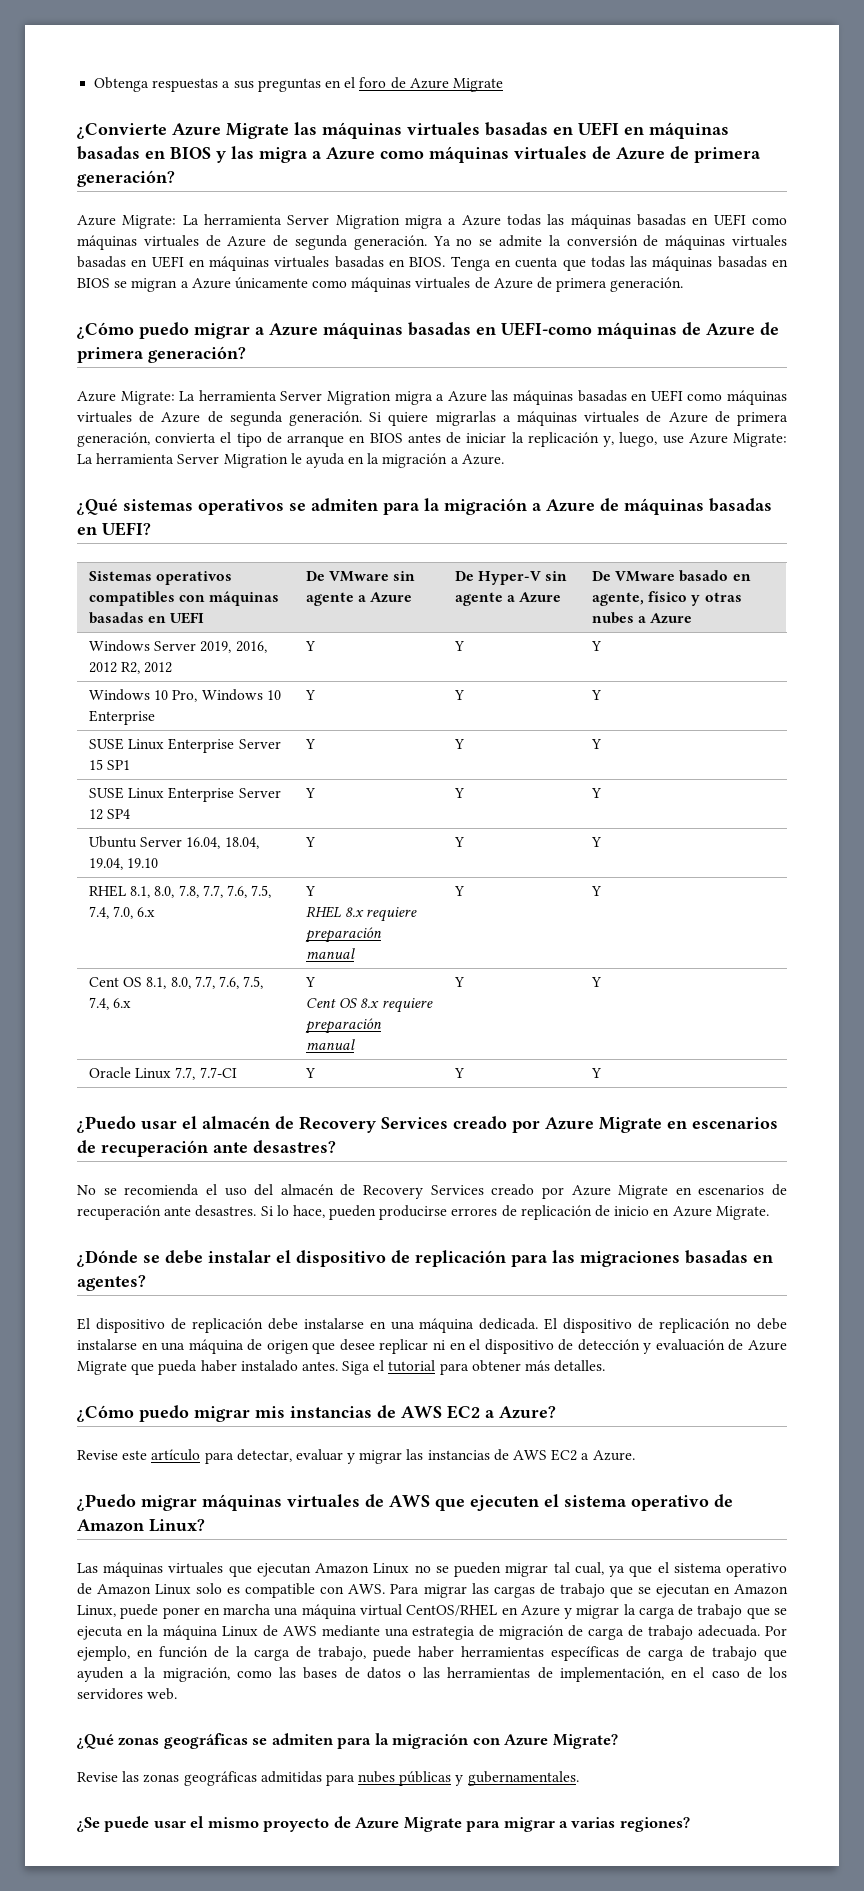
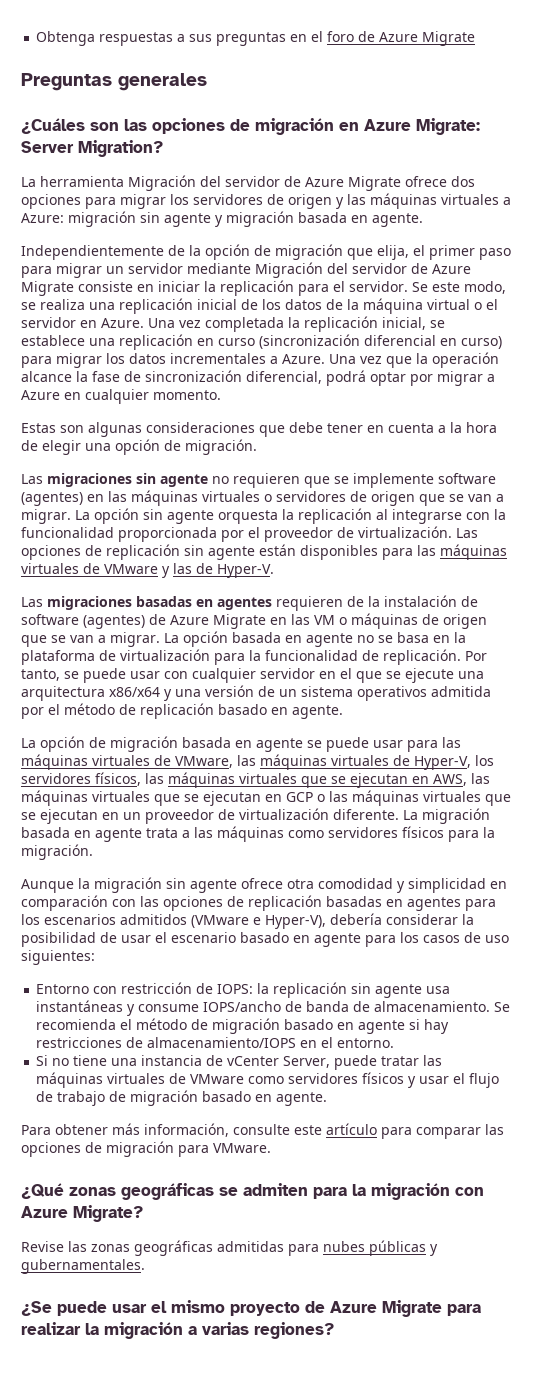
[77,122,729,139] [77,146,761,163] [77,170,175,187] [77,214,787,229] [77,235,787,250] [77,256,788,271] [77,277,684,292] [77,322,779,339] [77,346,246,363] [77,390,788,405] [77,411,789,426] [77,432,788,447] [77,453,504,468] [77,498,772,515] [77,522,151,536] [89,571,233,585] [89,591,280,606] [89,612,205,624] [306,571,416,582] [306,592,413,606] [455,571,568,585] [455,592,562,606] [592,570,751,582] [592,591,742,606] [592,612,693,624] [89,640,267,653] [89,662,173,674] [305,641,316,651] [454,641,465,651] [591,641,602,651] [89,689,281,702] [89,710,156,725] [305,690,316,700] [454,690,465,700] [591,690,602,700] [89,738,281,753] [89,759,131,770] [305,739,316,749] [454,739,465,749] [591,739,602,749] [89,787,281,802] [89,809,131,820] [305,788,316,798] [454,788,465,798] [591,788,602,798] [89,836,259,849] [89,858,159,870] [305,837,316,847] [454,837,465,847] [591,837,602,847] [89,885,272,898] [89,906,156,919] [305,886,316,896] [306,906,418,922] [305,927,383,943] [306,948,356,959] [454,886,465,896] [591,886,602,896] [89,976,264,989] [89,997,132,1010] [305,977,316,987] [306,998,433,1013] [305,1018,383,1034] [306,1039,356,1050] [454,977,465,987] [591,977,602,987] [89,1067,237,1080] [305,1068,316,1078] [454,1068,465,1078] [591,1068,602,1078] [77,1116,778,1133] [77,1140,336,1157] [77,1184,787,1199] [77,1205,769,1220] [77,1250,773,1267] [77,1275,146,1291] [77,1318,787,1333] [77,1339,787,1354] [77,1360,606,1375] [77,1405,556,1422] [77,1449,635,1464] [77,1494,733,1511] [77,1519,205,1532] [77,1562,788,1577] [77,1583,788,1598] [77,1604,788,1619] [77,1625,788,1640] [77,1646,787,1661] [77,1667,787,1682] [77,1688,178,1700] ¿Convierte Azure Migrate las máquinas virtuales basadas en UEFI en máquinas basadas en BIOS y las migra a Azure como máquinas virtuales de Azure de primera generación? // Azure Migrate: La herramienta Server Migration migra a Azure todas las máquinas basadas en UEFI como máquinas virtuales de Azure de segunda generación. Ya no se admite la conversión de máquinas virtuales basadas en UEFI en máquinas virtuales basadas en BIOS. Tenga en cuenta que todas las máquinas basadas en BIOS se migran a Azure únicamente como máquinas virtuales de Azure de primera generación. // ¿Cómo puedo migrar a Azure máquinas basadas en UEFI-como máquinas de Azure de primera generación? // Azure Migrate: La herramienta Server Migration migra a Azure las máquinas basadas en UEFI como máquinas virtuales de Azure de segunda generación. Si quiere migrarlas a máquinas virtuales de Azure de primera generación, convierta el tipo de arranque en BIOS antes de iniciar la replicación y, luego, use Azure Migrate: La herramienta Server Migration le ayuda en la migración a Azure. // ¿Qué sistemas operativos se admiten para la migración a Azure de máquinas basadas en UEFI? // Sistemas operativos compatibles con máquinas basadas en UEFI | De VMware sin agente a Azure | De Hyper-V sin agente a Azure | De VMware basado en agente, físico y otras nubes a Azure // Windows Server 2019, 2016, 2012 R2, 2012 | Y | Y | Y // Windows 10 Pro, Windows 10 Enterprise | Y | Y | Y // SUSE Linux Enterprise Server 15 SP1 | Y | Y | Y // SUSE Linux Enterprise Server 12 SP4 | Y | Y | Y // Ubuntu Server 16.04, 18.04, 19.04, 19.10 | Y | Y | Y // RHEL 8.1, 8.0, 7.8, 7.7, 7.6, 7.5, 7.4, 7.0, 6.x | Y // RHEL 8.x requiere preparación manual | Y | Y // Cent OS 8.1, 8.0, 7.7, 7.6, 7.5, 7.4, 6.x | Y // Cent OS 8.x requiere preparación manual | Y | Y // Oracle Linux 7.7, 7.7-CI | Y | Y | Y // ¿Puedo usar el almacén de Recovery Services creado por Azure Migrate en escenarios de recuperación ante desastres? // No se recomienda el uso del almacén de Recovery Services creado por Azure Migrate en escenarios de recuperación ante desastres. Si lo hace, pueden producirse errores de replicación de inicio en Azure Migrate. // ¿Dónde se debe instalar el dispositivo de replicación para las migraciones basadas en agentes? // El dispositivo de replicación debe instalarse en una máquina dedicada. El dispositivo de replicación no debe instalarse en una máquina de origen que desee replicar ni en el dispositivo de detección y evaluación de Azure Migrate que pueda haber instalado antes. Siga el tutorial para obtener más detalles. // ¿Cómo puedo migrar mis instancias de AWS EC2 a Azure? // Revise este artículo para detectar, evaluar y migrar las instancias de AWS EC2 a Azure. // ¿Puedo migrar máquinas virtuales de AWS que ejecuten el sistema operativo de Amazon Linux? // Las máquinas virtuales que ejecutan Amazon Linux no se pueden migrar tal cual, ya que el sistema operativo de Amazon Linux solo es compatible con AWS. Para migrar las cargas de trabajo que se ejecutan en Amazon Linux, puede poner en marcha una máquina virtual CentOS/RHEL en Azure y migrar la carga de trabajo que se ejecuta en la máquina Linux de AWS mediante una estrategia de migración de carga de trabajo adecuada. Por ejemplo, en función de la carga de trabajo, puede haber herramientas específicas de carga de trabajo que ayuden a la migración, como las bases de datos o las herramientas de implementación, en el caso de los servidores web. -> [21,73,207,91] [21,118,480,135] [21,140,163,157] [21,175,475,191] [21,193,511,209] [21,211,423,227] [21,244,511,260] [21,262,471,278] [21,280,506,296] [21,298,498,314] [21,316,445,332] [21,334,502,350] [21,352,499,368] [21,370,495,386] [21,389,221,404] [21,422,497,437] [21,439,257,455] [21,473,496,488] [21,490,504,506] [21,508,506,524] [21,526,478,542] [21,544,507,560] [21,563,274,578] [21,595,478,611] [21,613,487,629] [21,631,466,647] [21,649,487,665] [21,668,484,683] [21,685,491,701] [21,703,343,719] [21,736,461,752] [21,754,494,770] [21,772,490,788] [21,790,511,806] [21,808,490,824] [21,826,495,842] [21,844,93,860] [21,877,507,893] [21,895,496,911] [21,913,474,929] [21,932,509,947] [21,950,95,965] [36,982,451,998] [36,1000,511,1016] [36,1018,450,1034] [36,1037,395,1048] [36,1055,443,1070] [36,1072,500,1088] [36,1090,328,1106] [21,1123,504,1139] [21,1141,271,1157] Preguntas generales // ¿Cuáles son las opciones de migración en Azure Migrate: Server Migration? // La herramienta Migración del servidor de Azure Migrate ofrece dos opciones para migrar los servidores de origen y las máquinas virtuales a Azure: migración sin agente y migración basada en agente. // Independientemente de la opción de migración que elija, el primer paso para migrar un servidor mediante Migración del servidor de Azure Migrate consiste en iniciar la replicación para el servidor. Se este modo, se realiza una replicación inicial de los datos de la máquina virtual o el servidor en Azure. Una vez completada la replicación inicial, se establece una replicación en curso (sincronización diferencial en curso) para migrar los datos incrementales a Azure. Una vez que la operación alcance la fase de sincronización diferencial, podrá optar por migrar a Azure en cualquier momento. // Estas son algunas consideraciones que debe tener en cuenta a la hora de elegir una opción de migración. // Las migraciones sin agente no requieren que se implemente software (agentes) en las máquinas virtuales o servidores de origen que se van a migrar. La opción sin agente orquesta la replicación al integrarse con la funcionalidad proporcionada por el proveedor de virtualización. Las opciones de replicación sin agente están disponibles para las máquinas virtuales de VMware y las de Hyper-V. // Las migraciones basadas en agentes requieren de la instalación de software (agentes) de Azure Migrate en las VM o máquinas de origen que se van a migrar. La opción basada en agente no se basa en la plataforma de virtualización para la funcionalidad de replicación. Por tanto, se puede usar con cualquier servidor en el que se ejecute una arquitectura x86/x64 y una versión de un sistema operativos admitida por el método de replicación basado en agente. // La opción de migración basada en agente se puede usar para las máquinas virtuales de VMware, las máquinas virtuales de Hyper-V, los servidores físicos, las máquinas virtuales que se ejecutan en AWS, las máquinas virtuales que se ejecutan en GCP o las máquinas virtuales que se ejecutan en un proveedor de virtualización diferente. La migración basada en agente trata a las máquinas como servidores físicos para la migración. // Aunque la migración sin agente ofrece otra comodidad y simplicidad en comparación con las opciones de replicación basadas en agentes para los escenarios admitidos (VMware e Hyper-V), debería considerar la posibilidad de usar el escenario basado en agente para los casos de uso siguientes: // Entorno con restricción de IOPS: la replicación sin agente usa instantáneas y consume IOPS/ancho de banda de almacenamiento. Se recomienda el método de migración basado en agente si hay restricciones de almacenamiento/IOPS en el entorno. // Si no tiene una instancia de vCenter Server, puede tratar las máquinas virtuales de VMware como servidores físicos y usar el flujo de trabajo de migración basado en agente. // Para obtener más información, consulte este artículo para comparar las opciones de migración para VMware.
[503,1817,555,1832] migrar -> [21,1322,183,1339] realizar la migración

